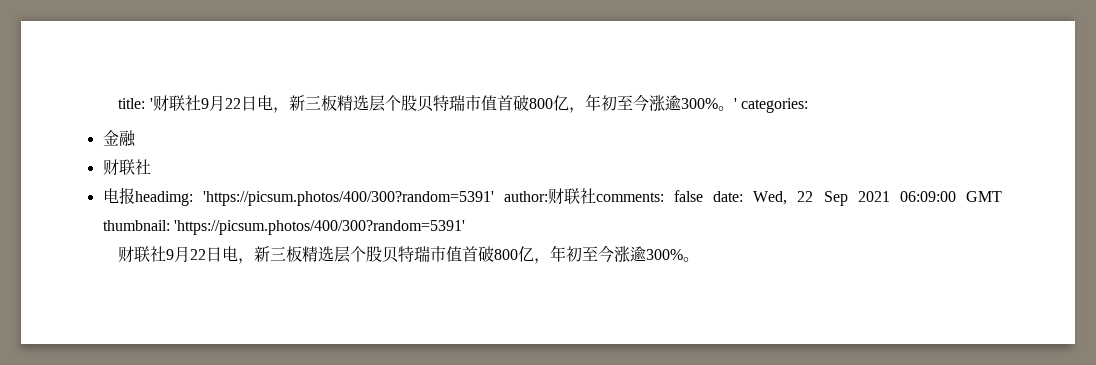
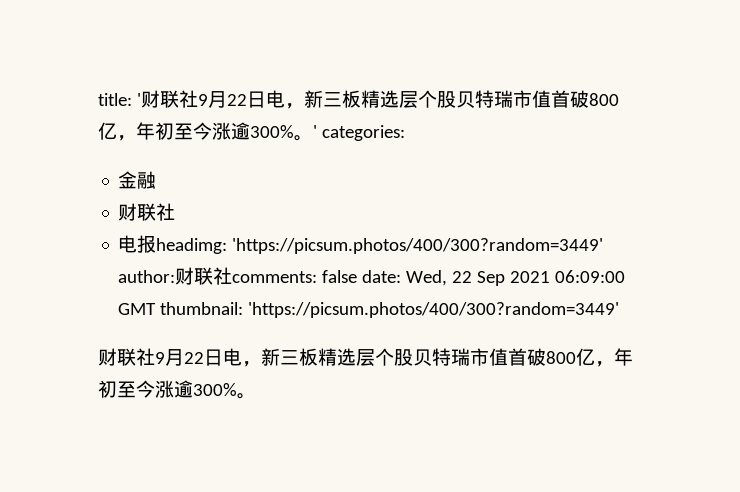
[202,191,494,206] 'https://picsum.photos/400/300?random=5391' -> [232,238,604,254] 'https://picsum.photos/400/300?random=3449'
[173,220,465,235] 'https://picsum.photos/400/300?random=5391' -> [248,302,620,318] 'https://picsum.photos/400/300?random=3449'

